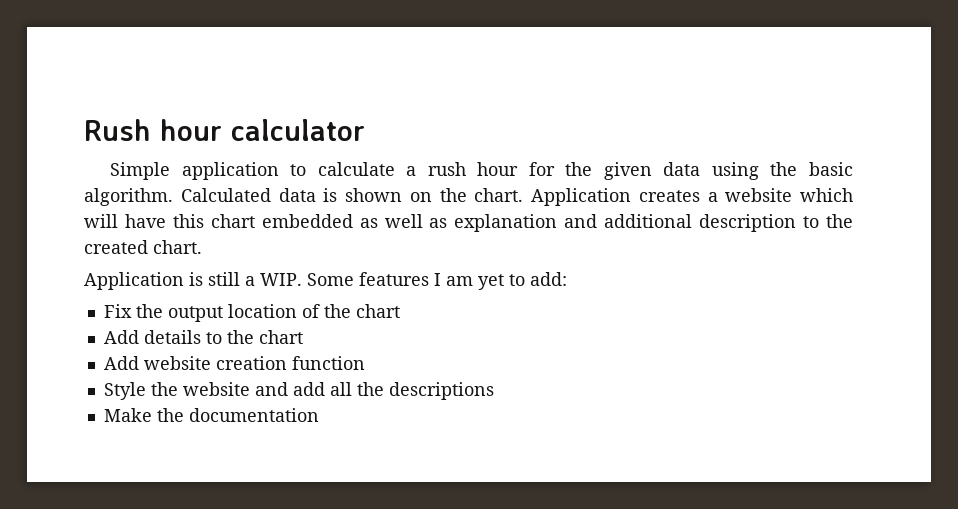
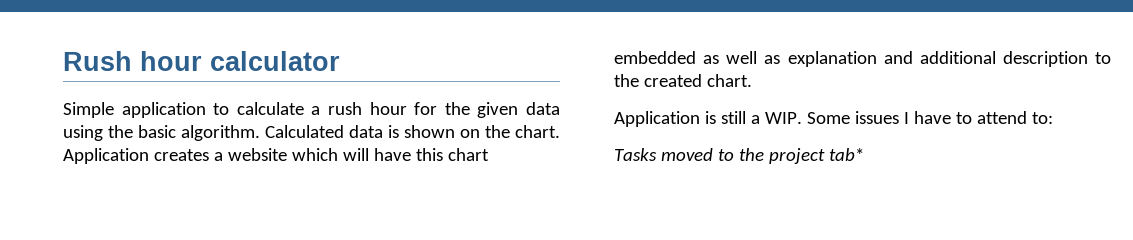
[359,272,567,290] [103,304,400,322] [103,330,303,344] [103,356,365,370] [103,382,494,400] [103,408,319,422] features I am yet to add: // Fix the output location of the chart // Add details to the chart // Add website creation function // Style the website and add all the descriptions // Make the documentation -> [854,111,1053,124] [614,148,864,164] issues I have to attend to: // Tasks moved to the project tab*

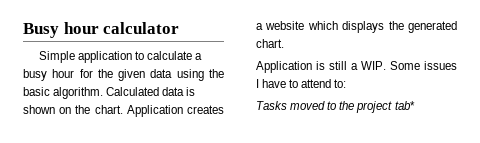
[63,51,132,71] Rush -> [23,23,59,38] Busy
[328,102,362,115] rush -> [23,69,47,81] busy
[342,148,489,161] [614,51,1111,67] [614,74,702,87] will have this chart embedded as well as explanation and additional description to the created -> [342,21,457,33] displays the generated

